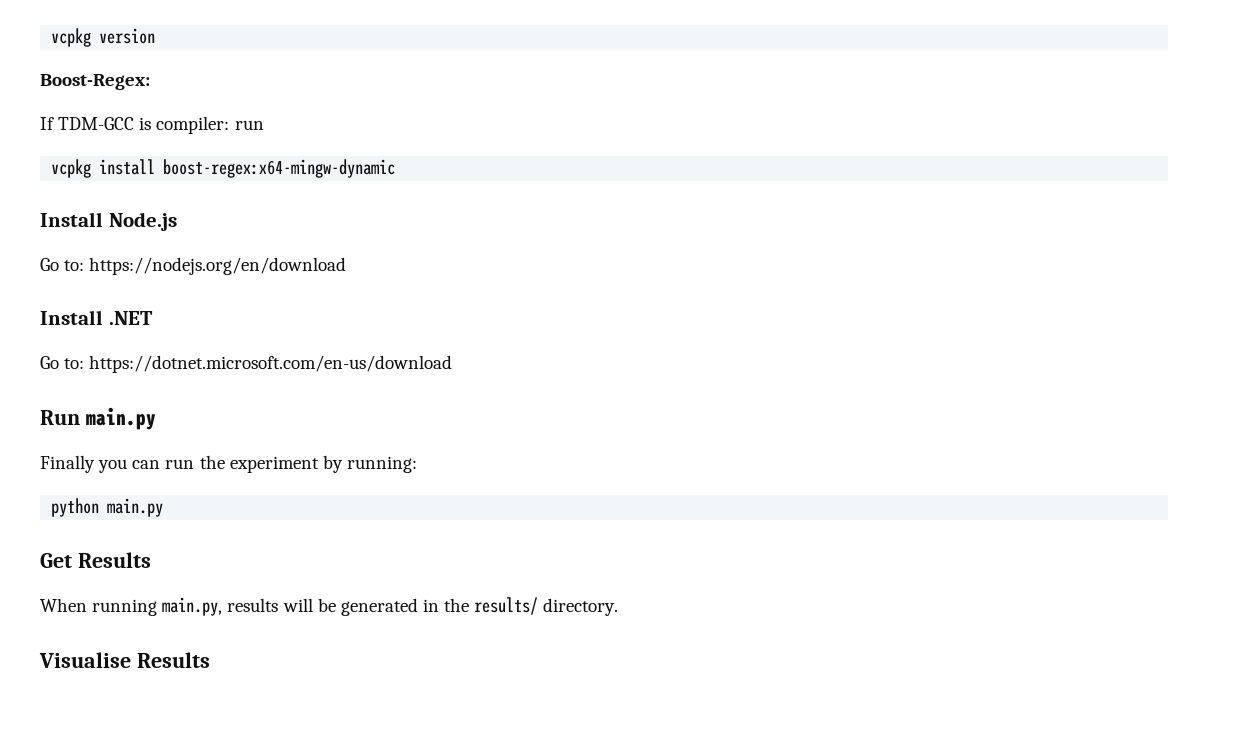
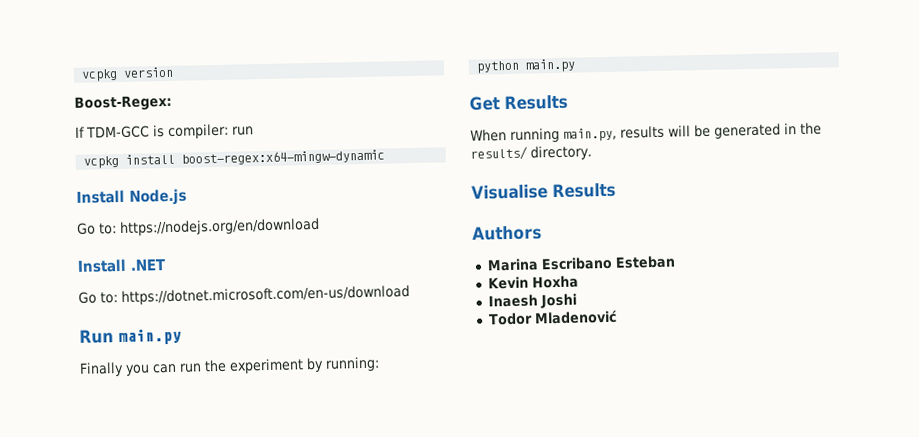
(210, 660) none -> [472,225,542,241] [486,255,676,272] [487,275,579,290] [487,293,577,309] [487,309,618,326] // Authors // Marina Escribano Esteban // Kevin Hoxha // Inaesh Joshi // Todor Mladenović

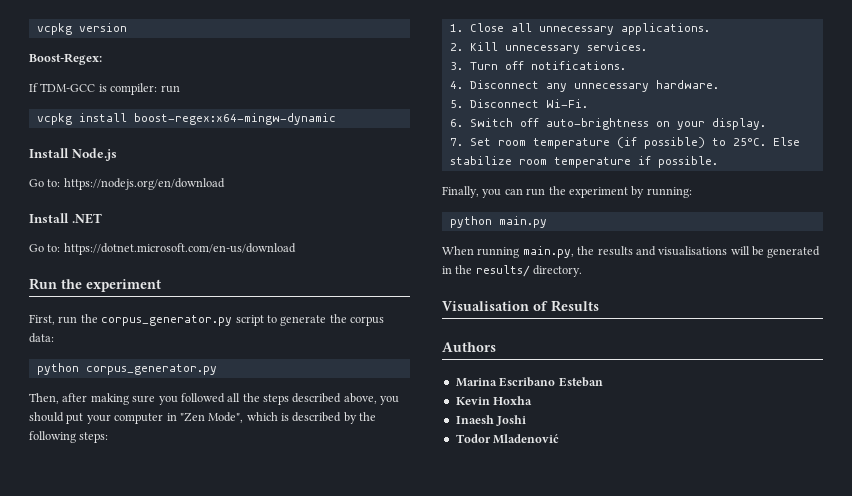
[118,328,182,346] [79,361,124,377] main.py // Finally -> [61,279,161,292] [29,314,384,326] [29,333,54,343] [36,363,217,375] [29,393,400,405] [29,412,377,424] [29,431,109,443] [449,23,710,35] [449,42,647,54] [449,61,626,70] [449,80,719,92] [449,99,588,108] [449,118,766,130] [449,137,800,149] [449,156,718,168] [442,186,479,198] the experiment // First, run the corpus_generator.py script to generate the corpus data: // python corpus_generator.py // Then, after making sure you followed all the steps described above, you should put your computer in "Zen Mode", which is described by the following steps: // 1. Close all unnecessary applications. // 2. Kill unnecessary services. // 3. Turn off notifications. // 4. Disconnect any unnecessary hardware. // 5. Disconnect Wi-Fi. // 6. Switch off auto-brightness on your display. // 7. Set room temperature (if possible) to 25°C. Else stabilize room temperature if possible. // Finally,
[469,94,568,111] // Get Results -> (547, 222) none
[620,125,665,139] results -> [577,246,728,256] the results and visualisations
[471,184,548,200] Visualise -> [442,301,548,311] Visualisation of

